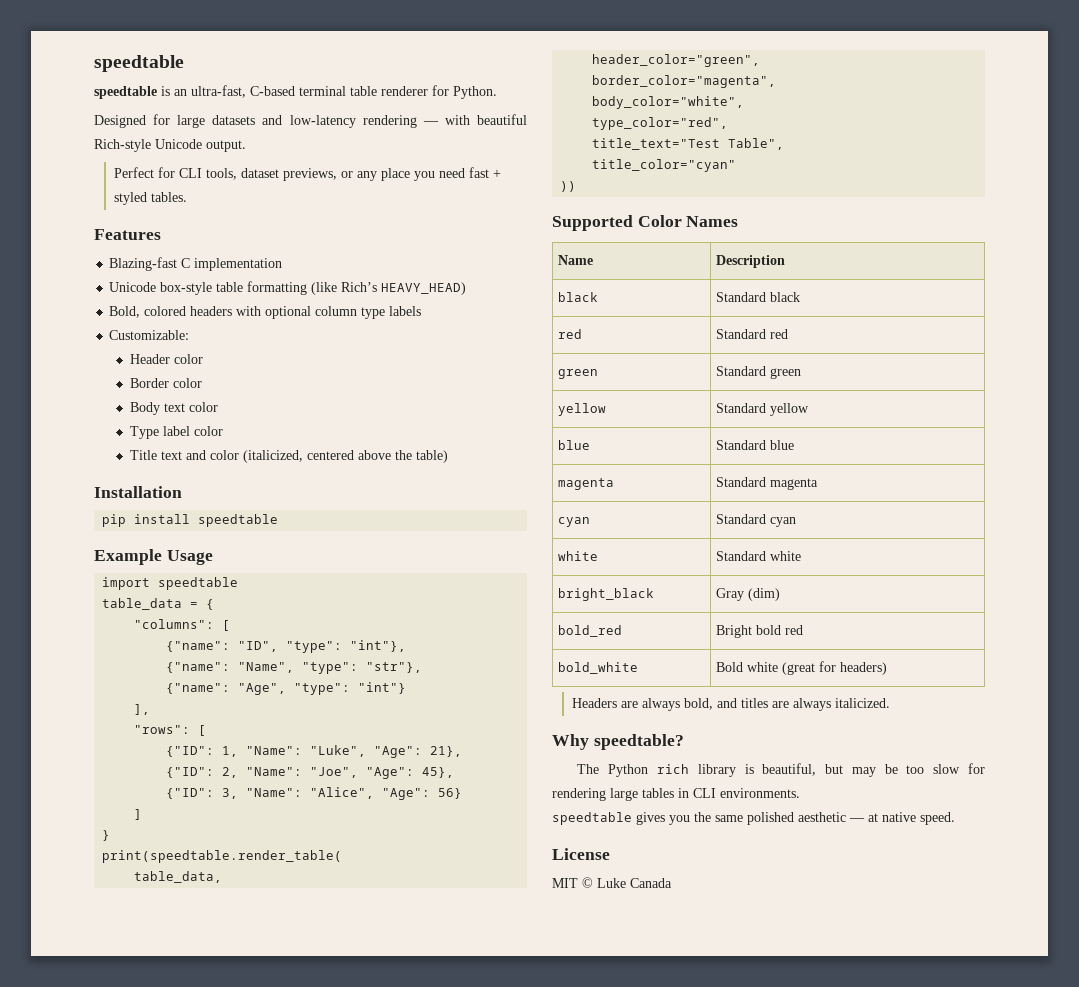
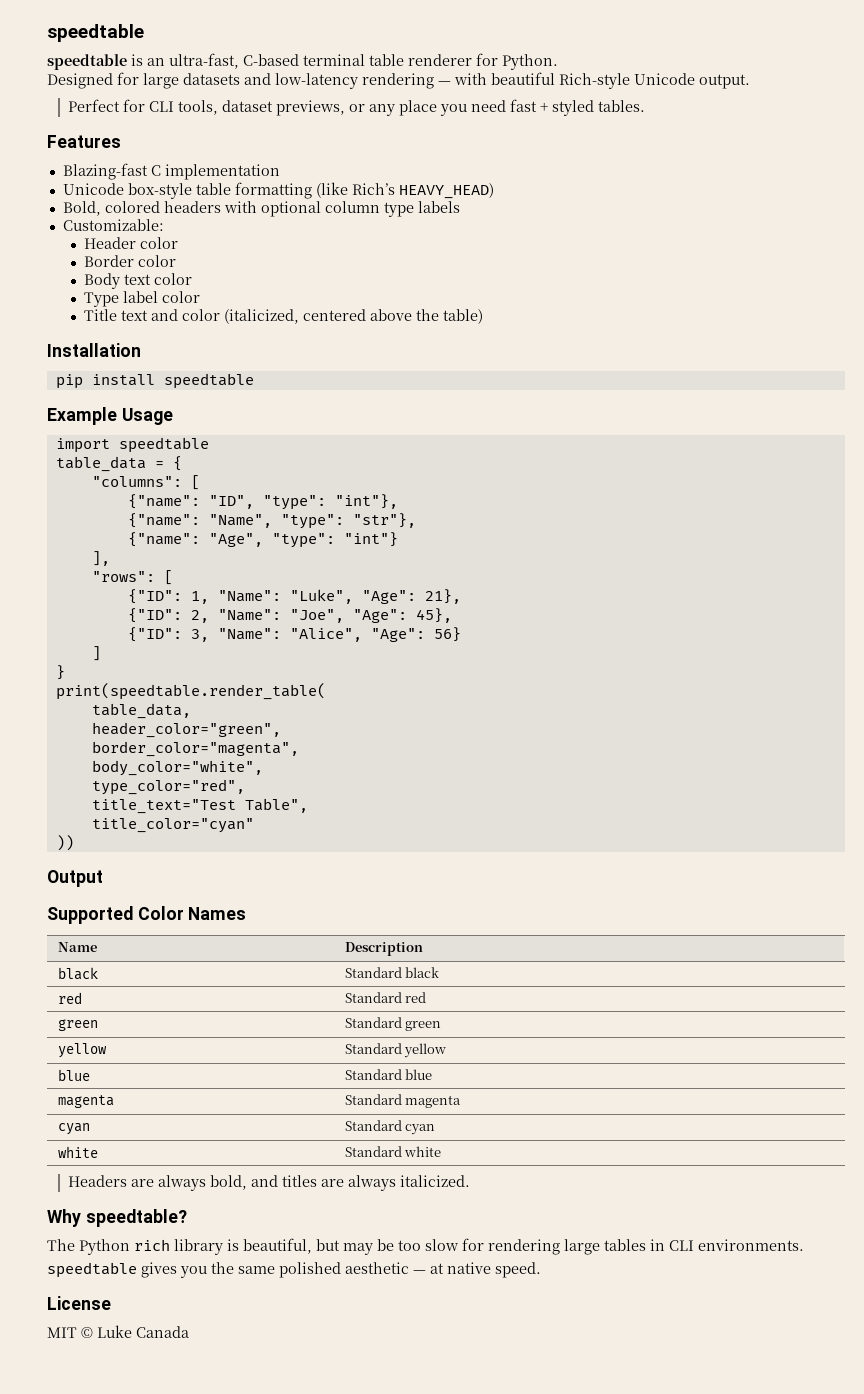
(577, 186) none -> [47,870,103,887] // Output
[557,588,654,601] [715,588,780,601] [557,625,622,637] [715,625,803,638] [557,662,638,674] [715,661,887,675] // bright_black | Gray (dim) // bold_red | Bright bold red // bold_white | Bold white (great for headers) -> (442, 1151) none

